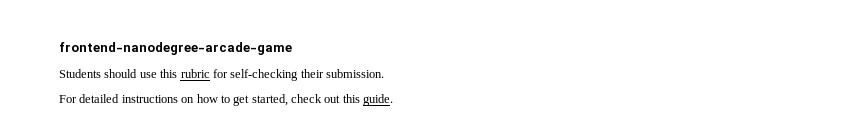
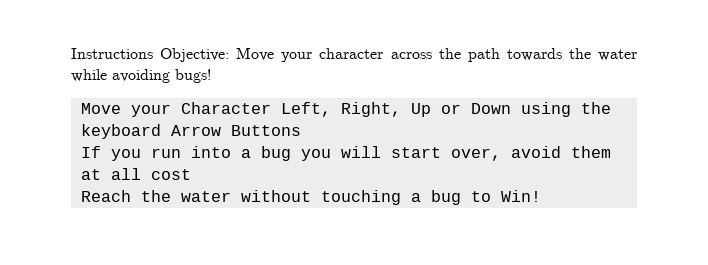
[59,42,292,55] [59,69,384,81] [59,94,394,106] frontend-nanodegree-arcade-game // Students should use this rubric for self-checking their submission. // For detailed instructions on how to get started, check out this guide. -> [71,47,638,62] [71,69,211,83] [80,102,611,117] [80,124,301,139] [80,146,611,161] [80,168,191,180] [80,190,541,205] Instructions Objective: Move your character across the path towards the water while avoiding bugs! // Move your Character Left, Right, Up or Down using the keyboard Arrow Buttons // If you run into a bug you will start over, avoid them at all cost // Reach the water without touching a bug to Win!

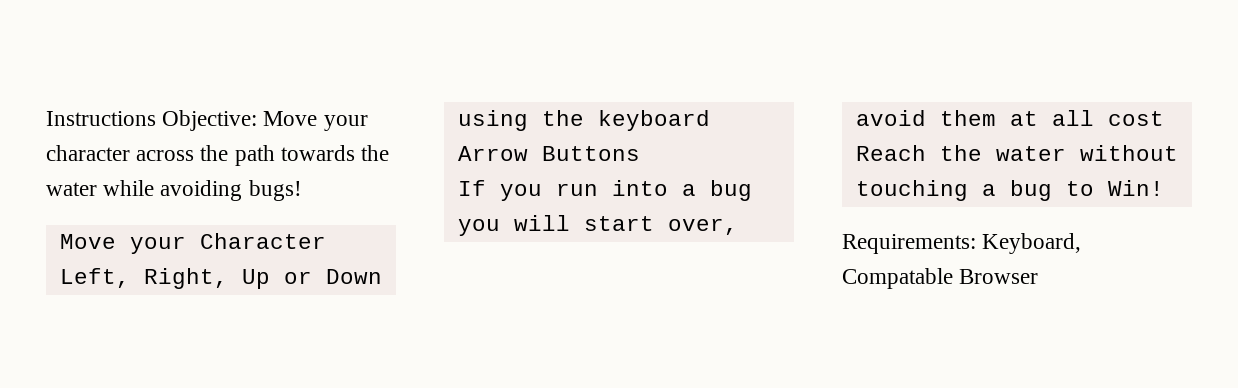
(541, 196) none -> [842,233,1082,254] [842,268,1039,289] // Requirements: Keyboard, Compatable Browser

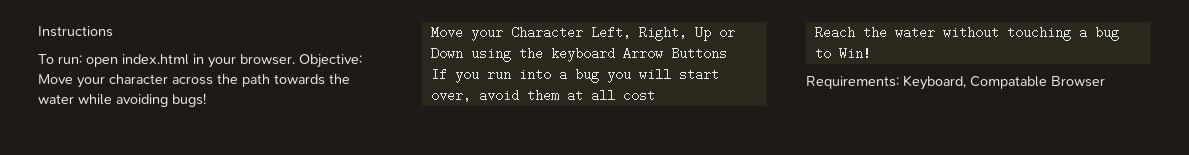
(156, 118) none -> [38,54,295,68] // To run: open index.html in your browser.

